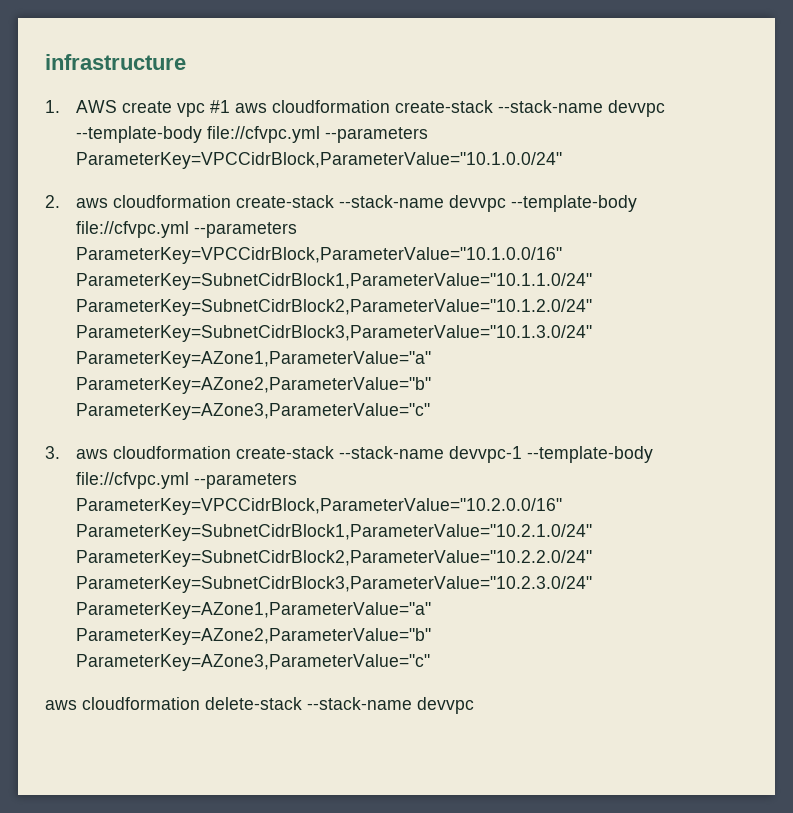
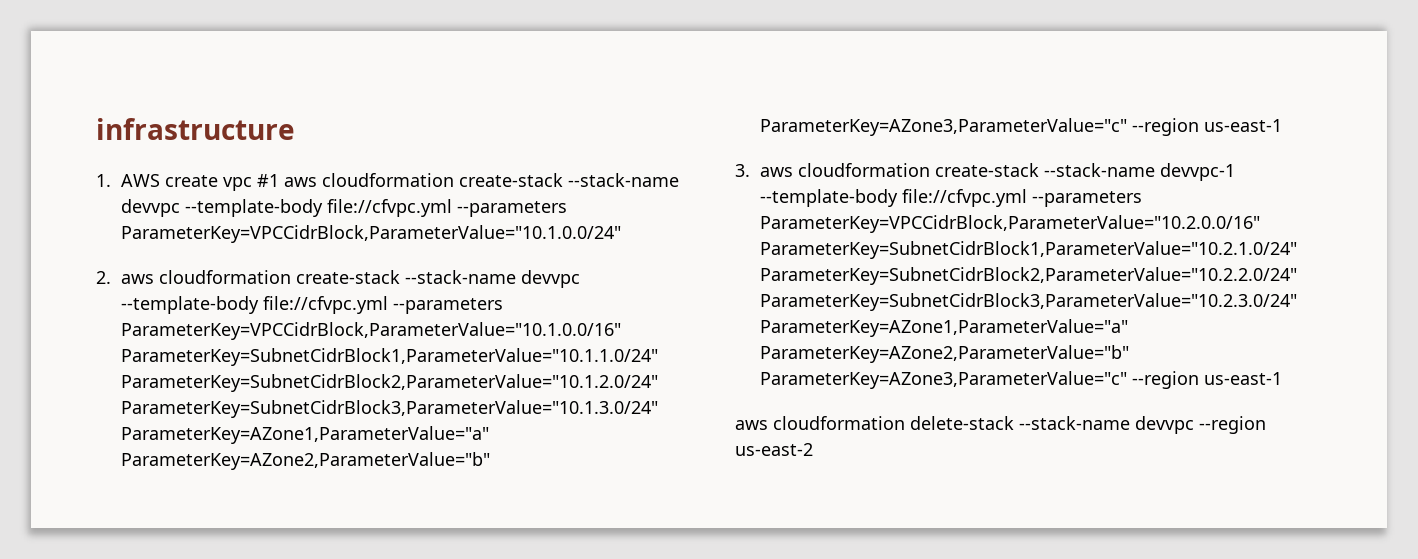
(430, 411) none -> [1131,118,1282,136] --region us-east-1
(430, 662) none -> [1131,371,1282,389] --region us-east-1
(474, 705) none -> [1199,416,1266,434] [735,443,813,456] --region us-east-2

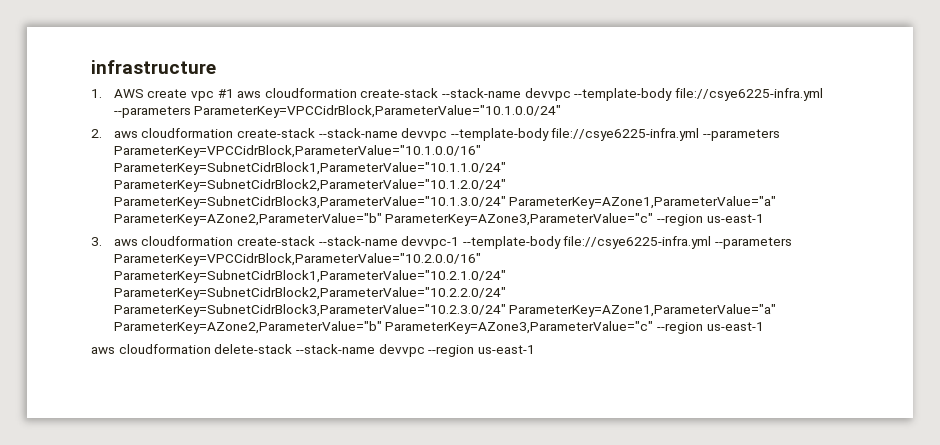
[326,199,452,217] file://cfvpc.yml -> [675,88,824,101] file://csye6225-infra.yml
[262,296,388,314] file://cfvpc.yml -> [551,128,700,141] file://csye6225-infra.yml
[901,189,1027,207] file://cfvpc.yml -> [563,236,712,249] file://csye6225-infra.yml
[735,443,813,456] us-east-2 -> [477,345,535,354] us-east-1

